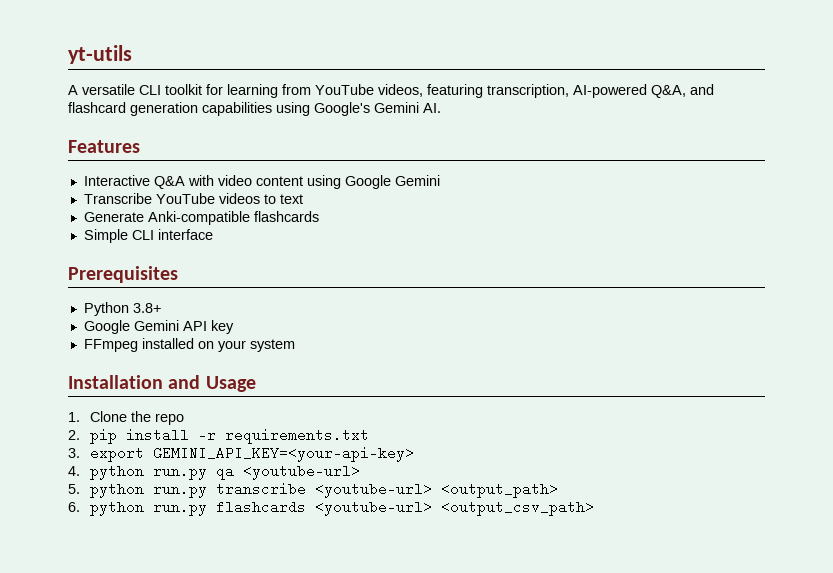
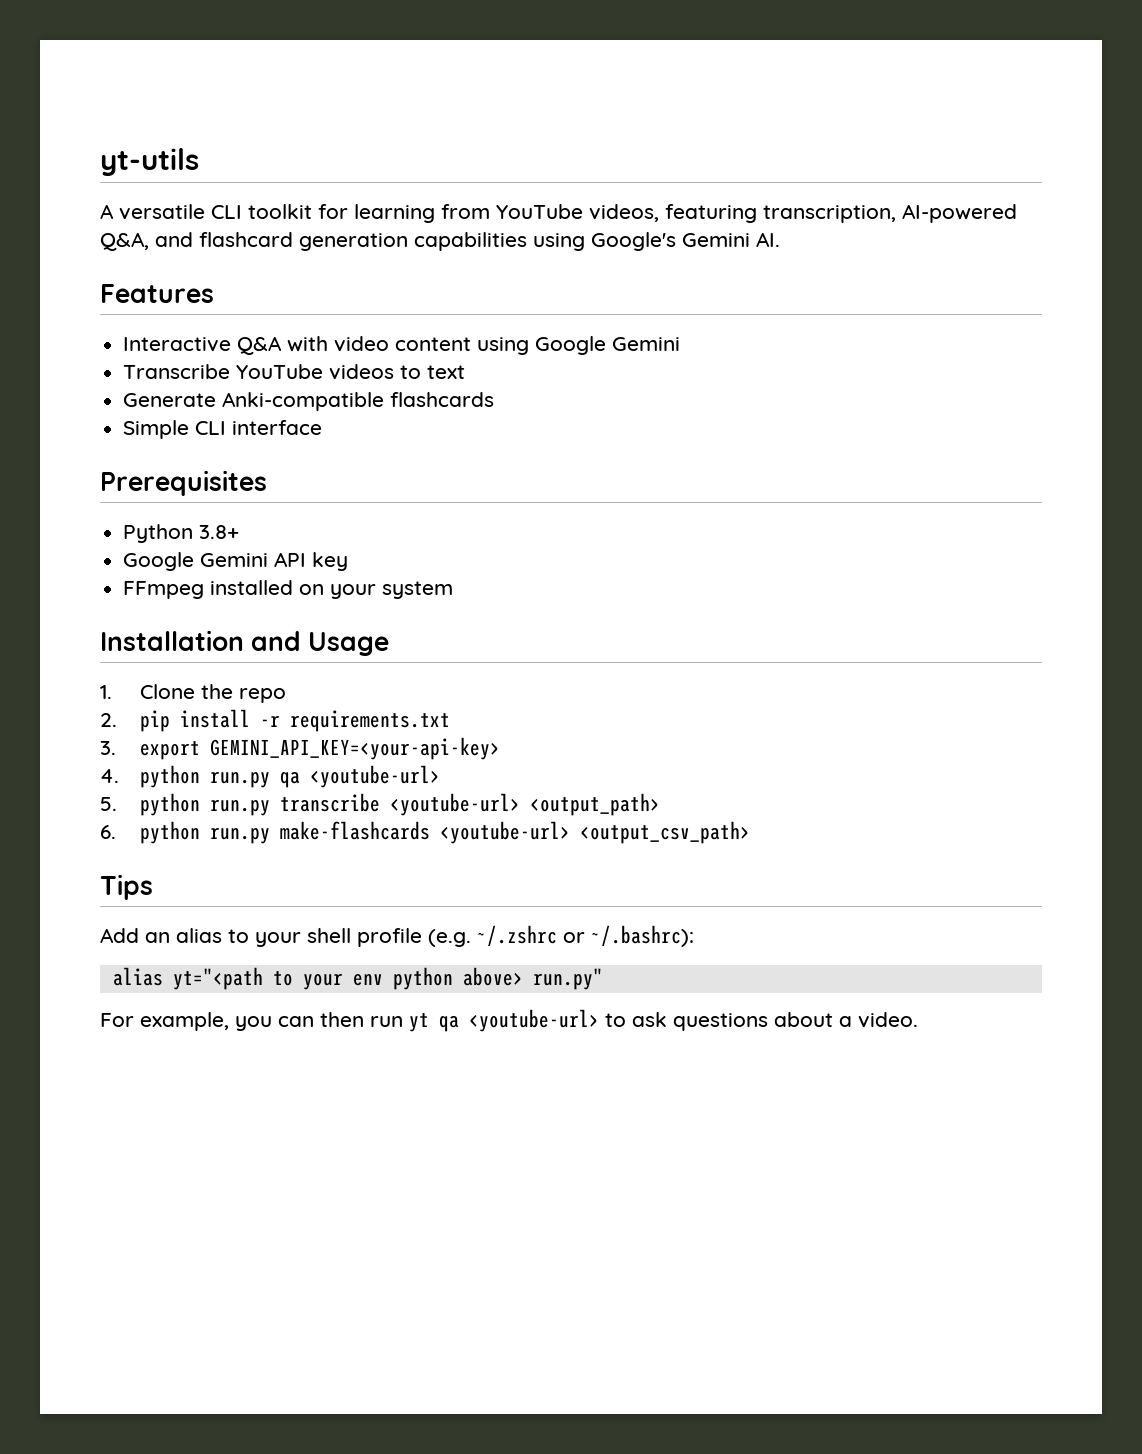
[215,500,306,514] flashcards -> [279,821,430,840] make-flashcards
(594, 508) none -> [100,874,153,900] [100,925,694,947] [112,967,603,990] [100,1009,918,1032] // Tips // Add an alias to your shell profile (e.g. ~/.zshrc or ~/.bashrc): // alias yt="<path to your env python above> run.py" // For example, you can then run yt qa <youtube-url> to ask questions about a video.

